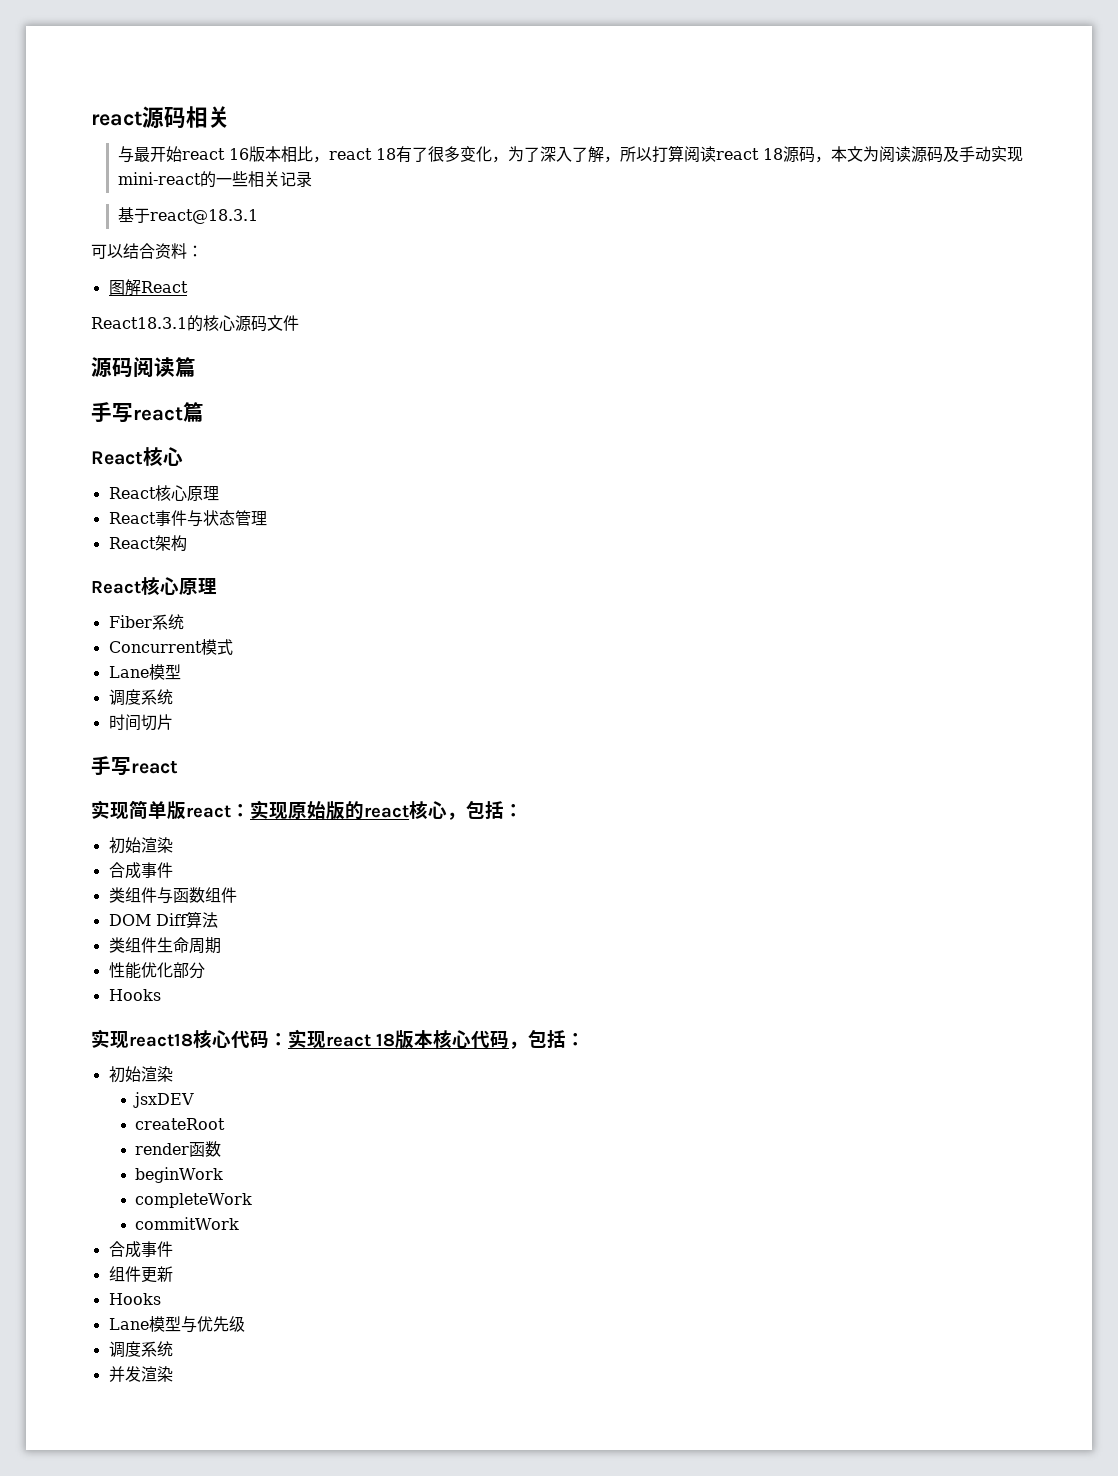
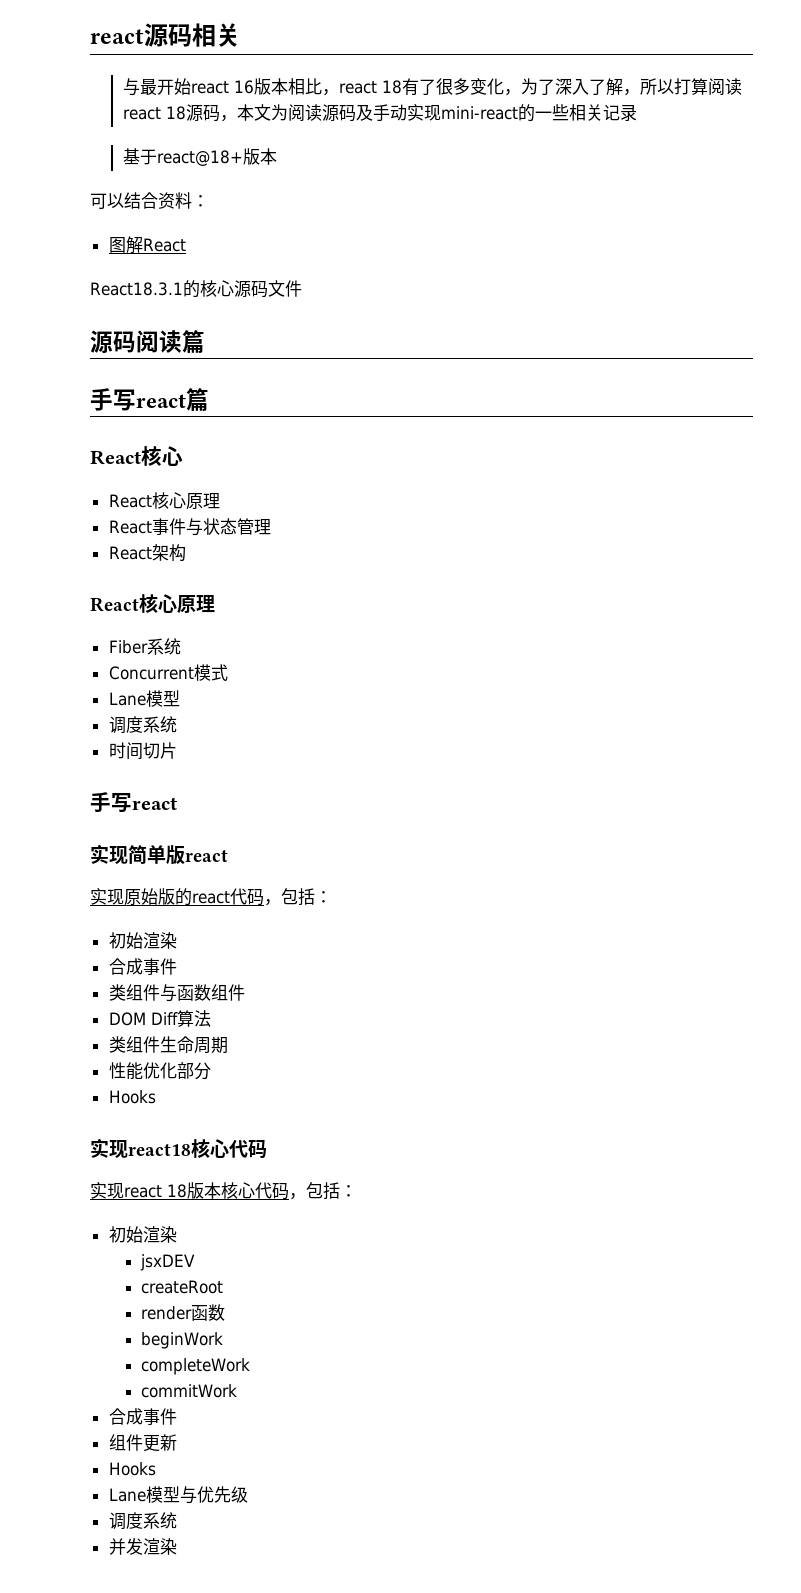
[149,209,258,224] react@18.3.1 -> [156,148,277,166] react@18+版本
[231,804,250,817] ： -> (228, 856) //
[409,801,447,819] 核心 -> [230,888,264,906] 代码
[269,1033,288,1046] ： -> (267, 1148) //

